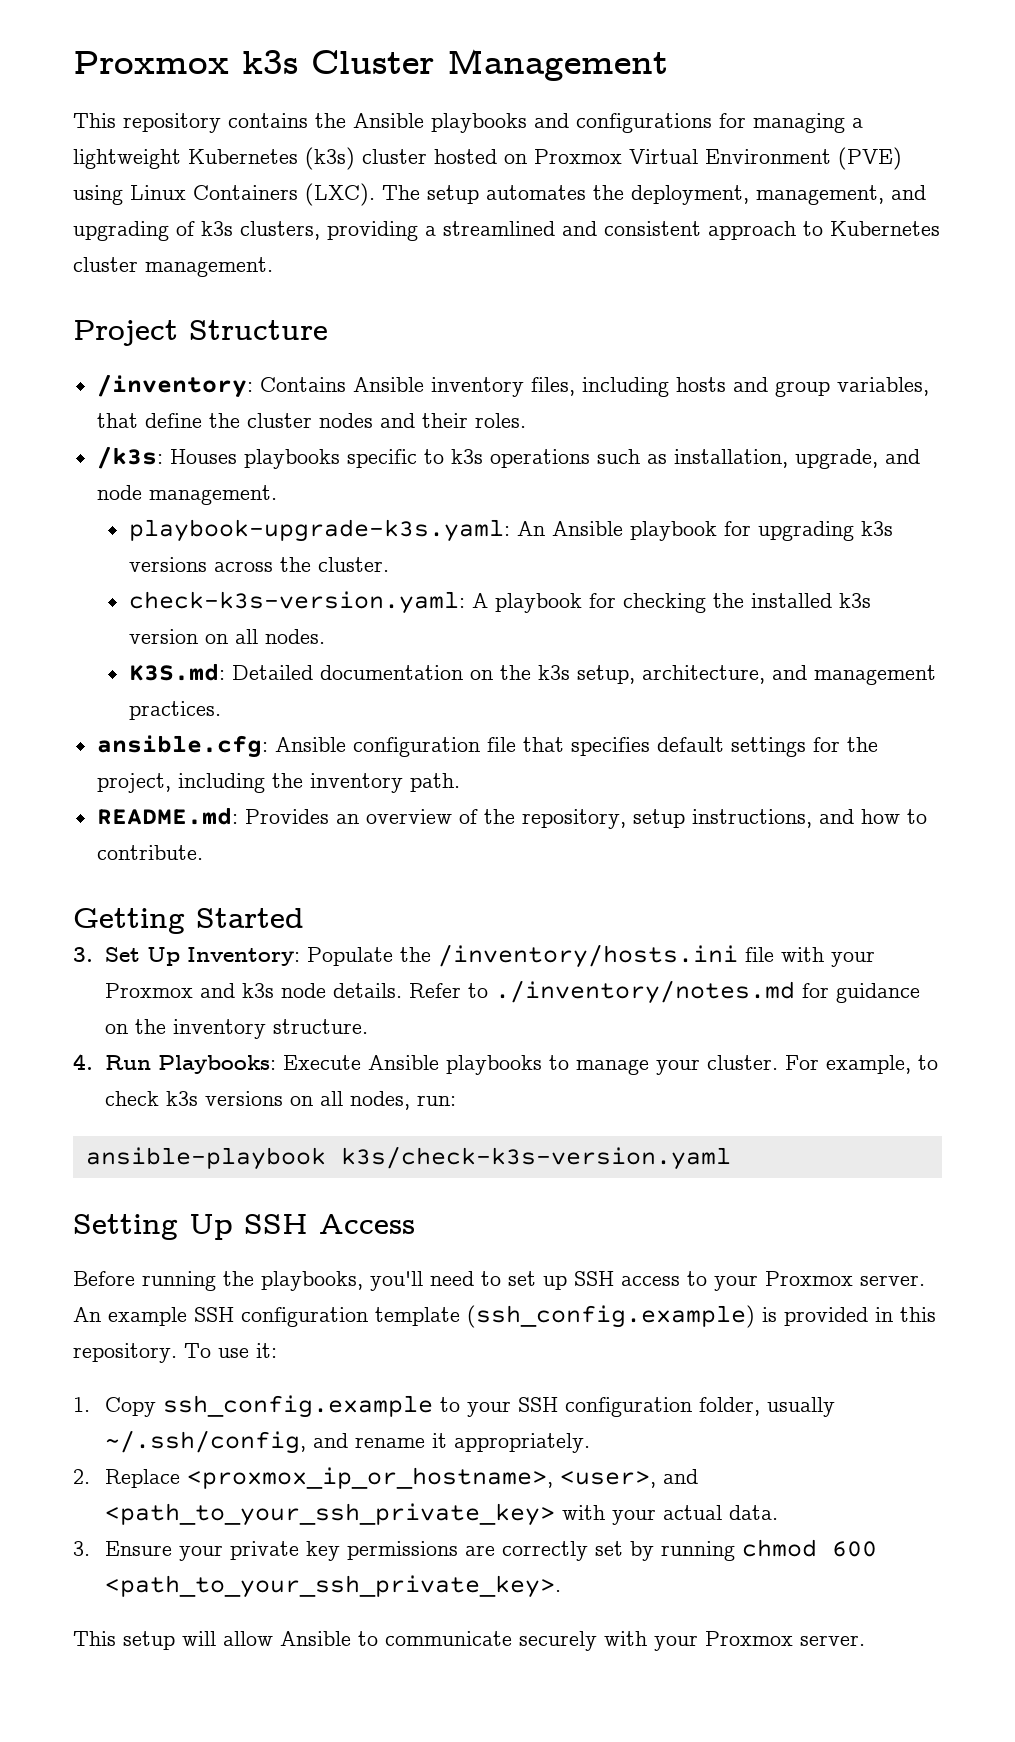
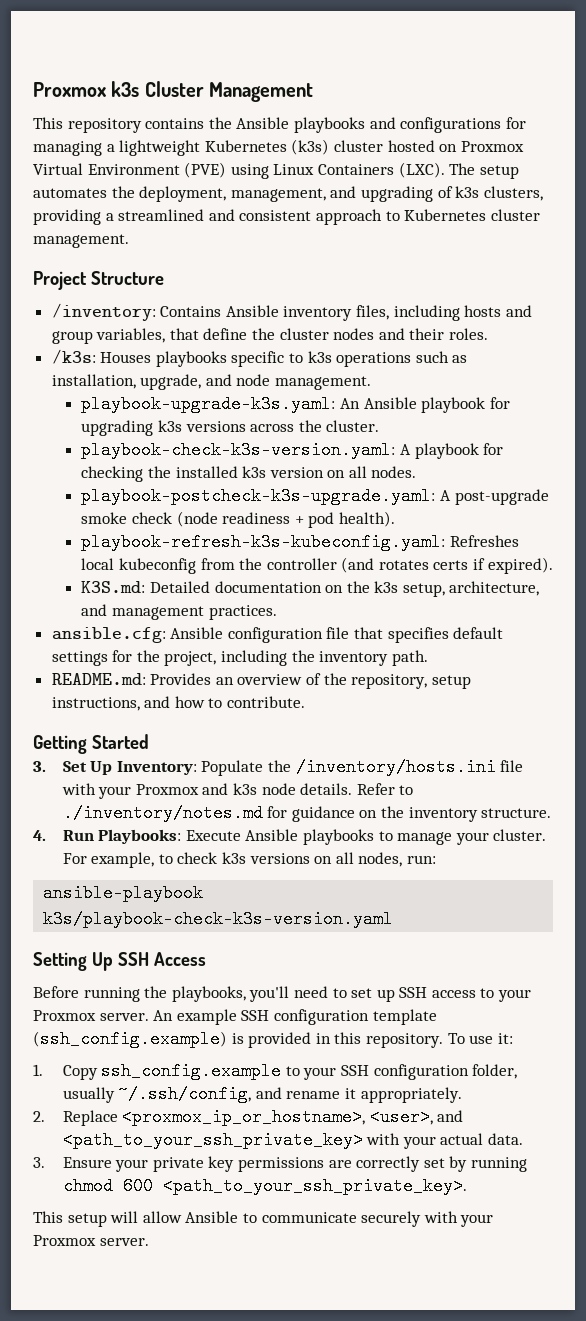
[128,591,465,614] check-k3s-version.yaml: -> [81,441,396,459] playbook-check-k3s-version.yaml:
(325, 636) none -> [81,487,549,505] [81,511,395,528] [81,533,519,551] [81,557,553,574] // playbook-postcheck-k3s-upgrade.yaml: A post-upgrade smoke check (node readiness + pod health). // playbook-refresh-k3s-kubeconfig.yaml: Refreshes local kubeconfig from the controller (and rotates certs if expired).
[340,1146,731,1170] k3s/check-k3s-version.yaml -> [43,910,394,928] k3s/playbook-check-k3s-version.yaml

